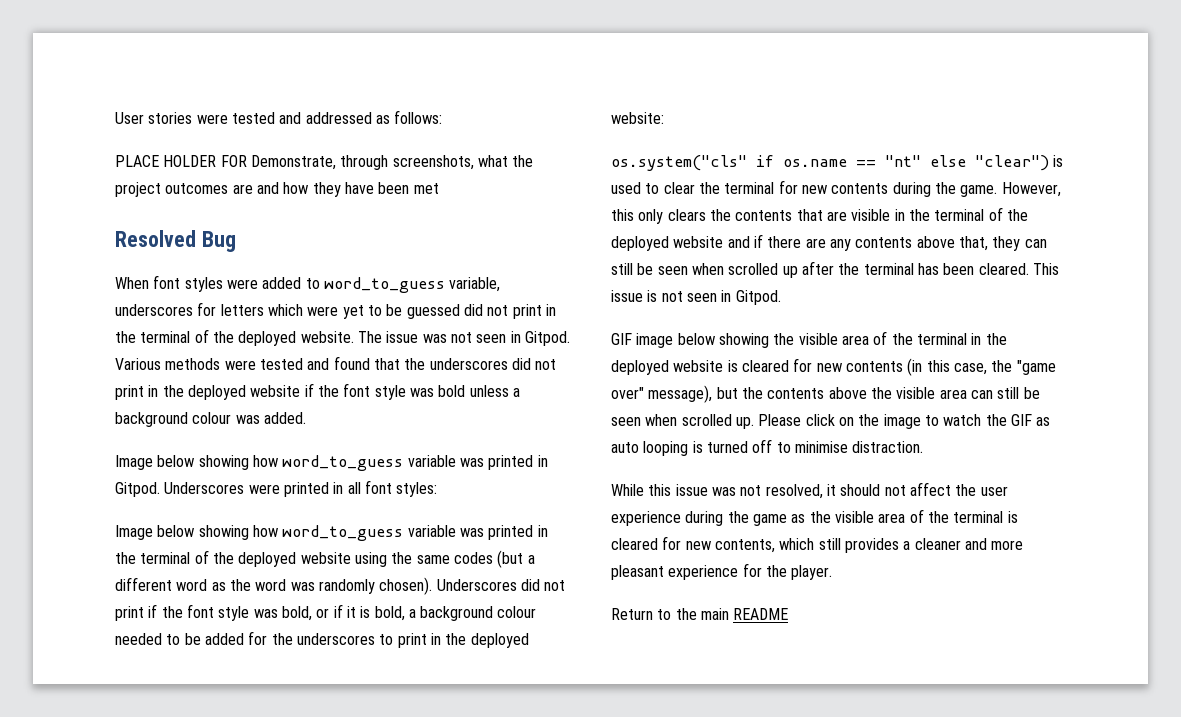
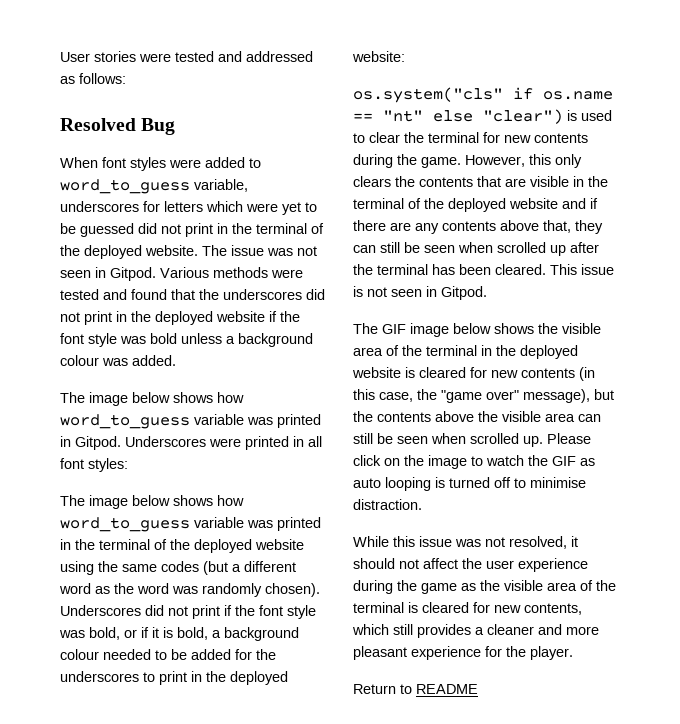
[115,155,534,170] [115,182,439,197] // PLACE HOLDER FOR Demonstrate, through screenshots, what the project outcomes are and how they have been met -> (126, 78) none
[115,455,249,470] Image below showing -> [60,392,213,406] The image below shows
[115,525,249,540] Image below showing -> [60,495,213,509] The image below shows
(781, 297) none -> [353,323,378,334] The
[718,333,769,348] showing -> [494,323,534,334] shows
[675,608,729,620] the main -> (412, 689) none

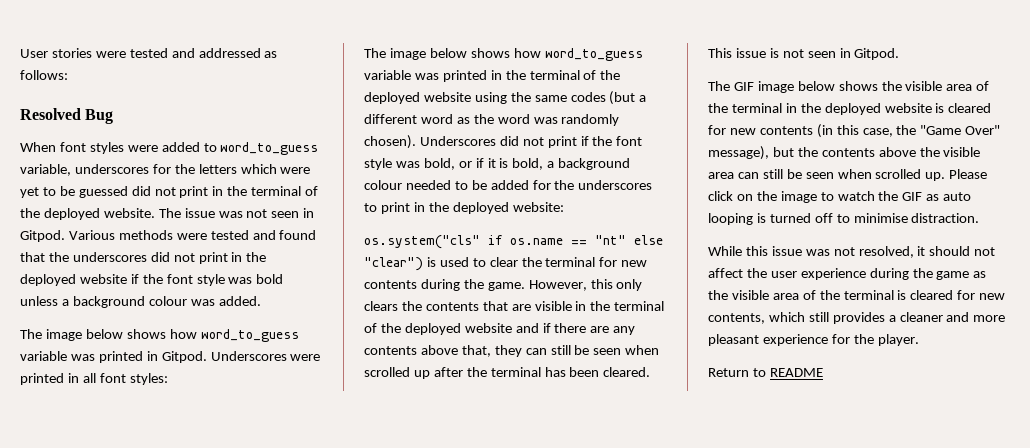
(160, 206) none -> [174,164,195,174] the
[441,390,519,403] "game over" -> [920,125,1001,135] "Game Over"

